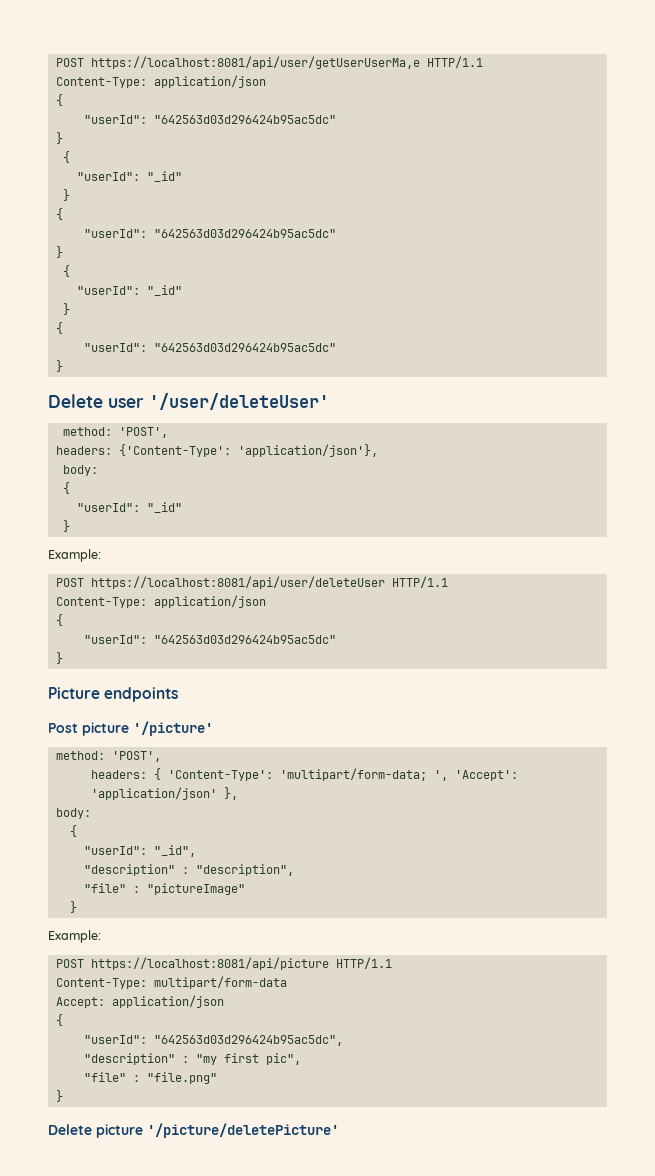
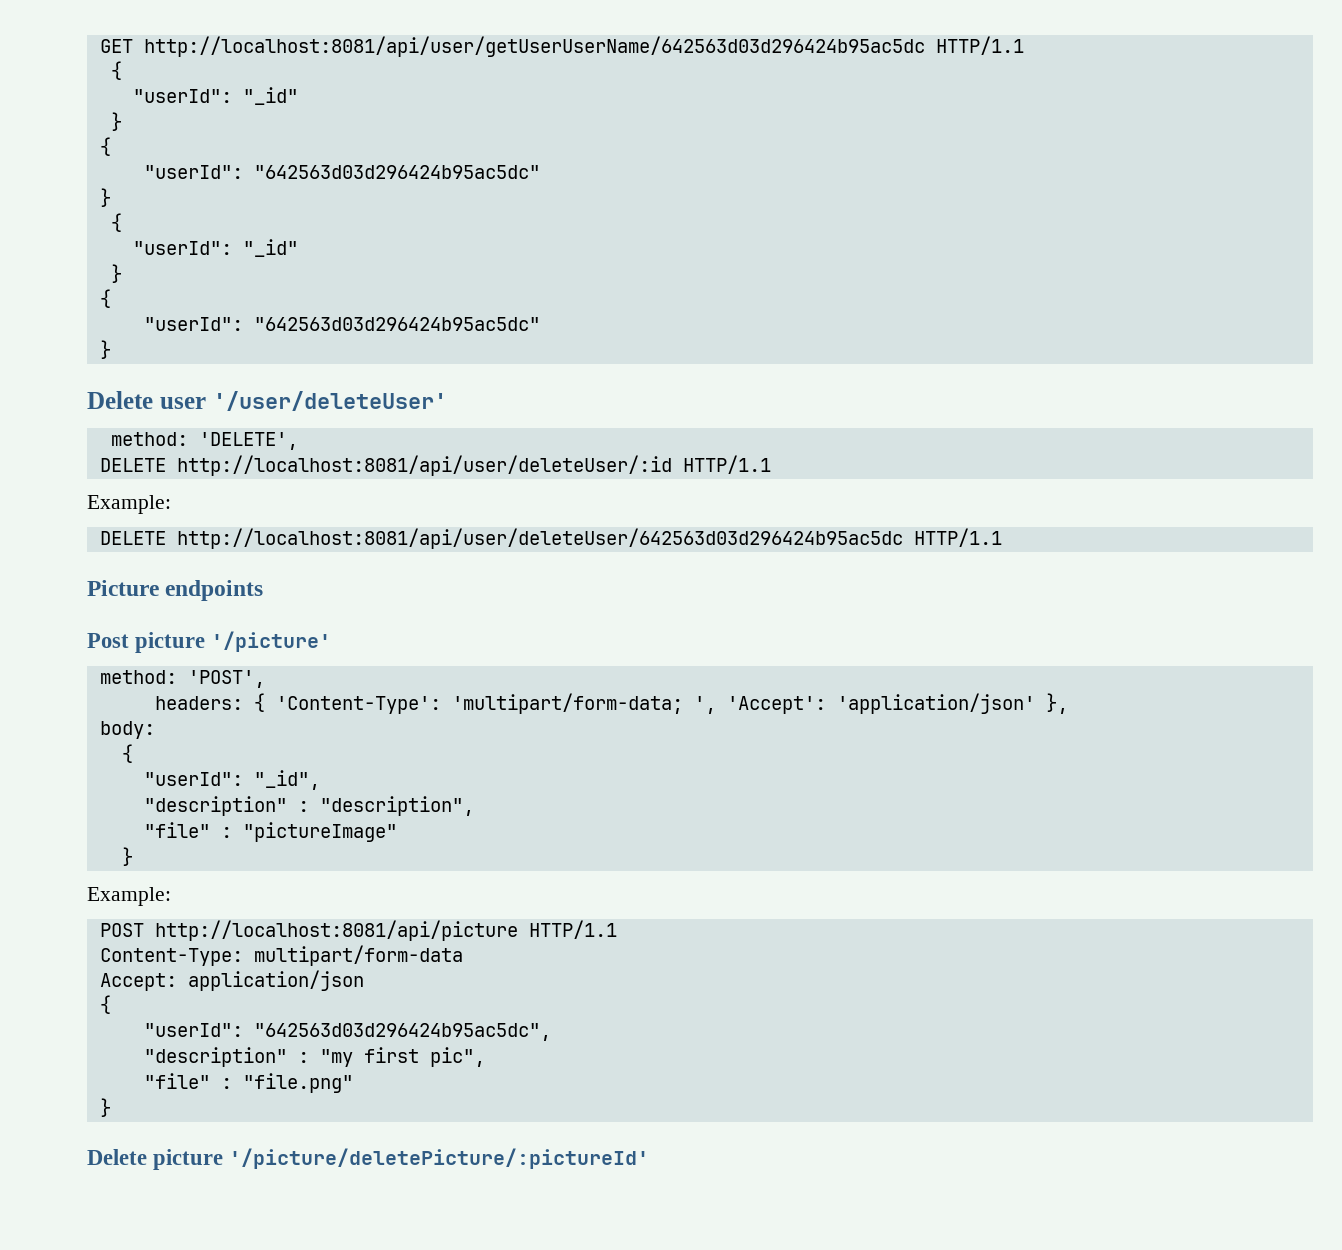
[55,56,483,69] [55,75,266,88] [55,94,63,106] [83,115,336,124] [55,132,63,144] POST https://localhost:8081/api/user/getUserUserMa,e HTTP/1.1 // Content-Type: application/json // { // "userId": "642563d03d296424b95ac5dc" // } -> [99,36,1024,57] GET http://localhost:8081/api/user/getUserUserName/642563d03d296424b95ac5dc HTTP/1.1
[118,427,168,438] [55,444,378,457] [62,465,98,476] [62,482,70,494] [76,502,182,513] [62,520,70,532] [48,549,101,562] [55,576,448,589] [55,595,266,608] [55,614,63,626] [83,635,336,644] [55,652,63,664] 'POST', // headers: {'Content-Type': 'application/json'}, // body: // { // "userId": "_id" // } // Example: // POST https://localhost:8081/api/user/deleteUser HTTP/1.1 // Content-Type: application/json // { // "userId": "642563d03d296424b95ac5dc" // } -> [198,432,298,450] [99,455,771,476] [87,495,171,514] [99,528,1002,549] 'DELETE', // DELETE http://localhost:8081/api/user/deleteUser/:id HTTP/1.1 // Example: // DELETE http://localhost:8081/api/user/deleteUser/642563d03d296424b95ac5dc HTTP/1.1
[90,957,329,970] https://localhost:8081/api/picture -> [154,920,518,941] http://localhost:8081/api/picture
[147,1123,339,1138] '/picture/deletePicture' -> [229,1148,650,1169] '/picture/deletePicture/:pictureId'

